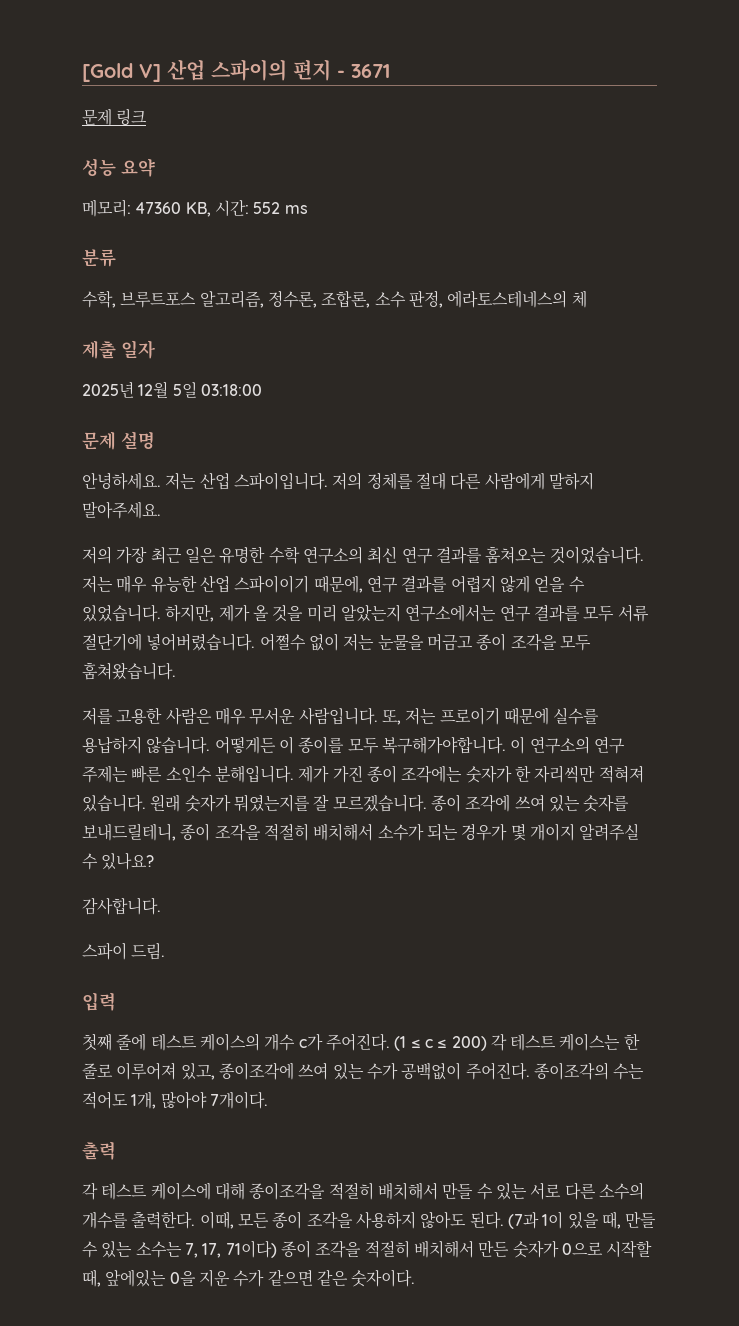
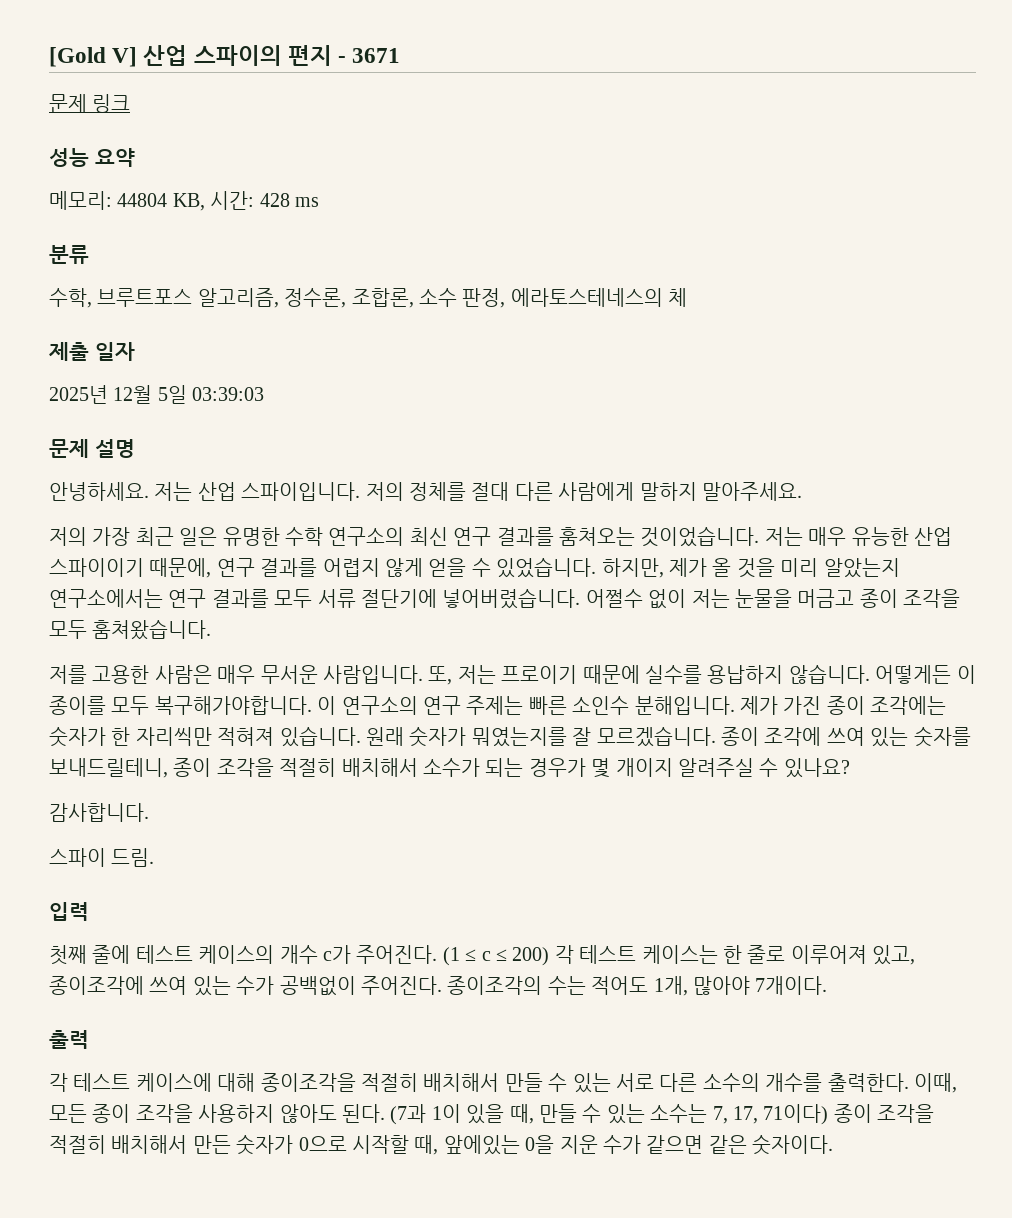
[135,202,182,214] 47360 -> [117,193,168,207] 44804
[253,202,281,214] 552 -> [259,193,290,207] 428
[200,384,262,396] 03:18:00 -> [192,387,265,401] 03:39:03

